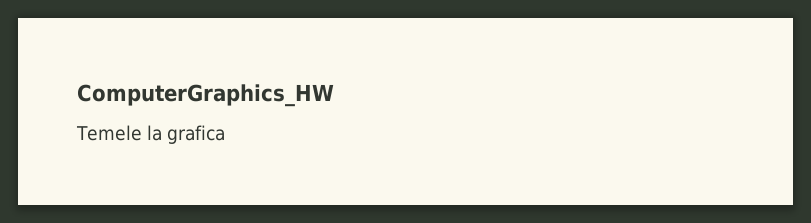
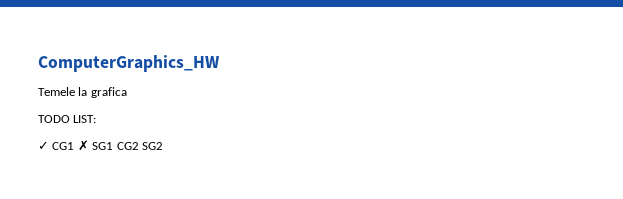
(226, 134) none -> [38,115,97,123] [38,140,163,151] // TODO LIST: // ✓ CG1 ✗ SG1 CG2 SG2

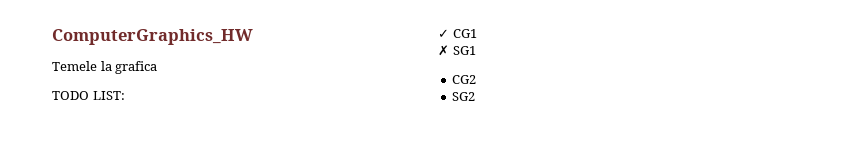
(75, 146) none -> (477, 33) //
(114, 146) none -> (476, 50) //
(139, 146) none -> (477, 79) //

